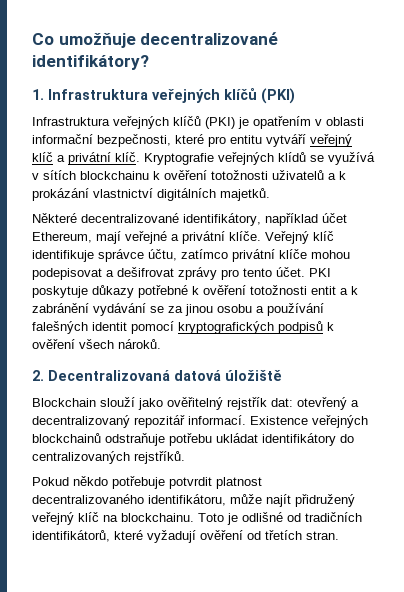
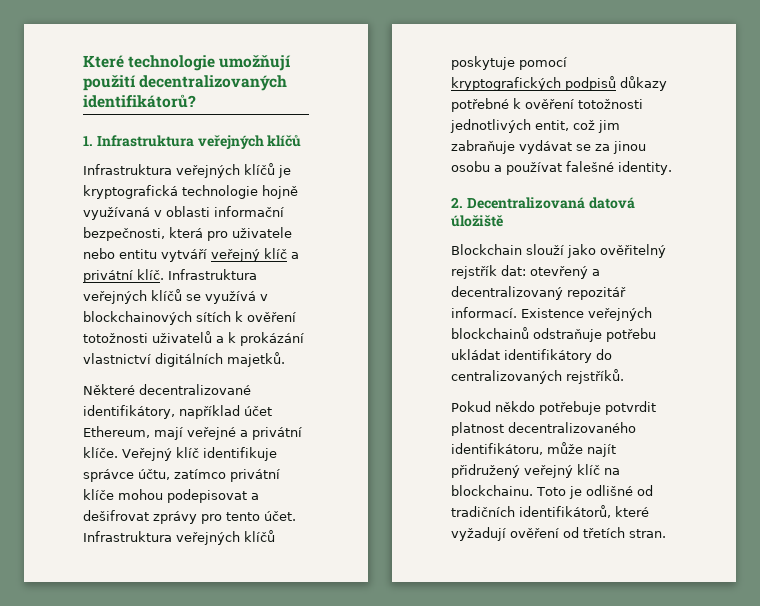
[32,32,279,48] [32,55,149,70] Co umožňuje decentralizované identifikátory? -> [83,55,292,71] [83,75,288,91] [83,94,196,108] Které technologie umožňují použití decentralizovaných identifikátorů?
[261,88,295,104] [32,116,364,129] [32,134,226,147] (PKI) // Infrastruktura veřejných klíčů (PKI) je opatřením v oblasti informační bezpečnosti, které pro -> [83,163,291,178] [83,185,298,199] [83,206,284,220] [83,227,292,241] [83,248,115,259] // Infrastruktura veřejných klíčů je kryptografická technologie hojně využívaná v oblasti informační bezpečnosti, která pro uživatele nebo
[144,152,306,165] Kryptografie veřejných klídů -> [168,269,257,280] [83,289,182,304] Infrastruktura veřejných klíčů
[43,170,149,180] sítích blockchainu -> [83,311,231,325] blockchainových sítích
[309,268,331,277] [32,286,88,298] PKI poskytuje -> [83,530,275,545] [451,56,567,70] [451,76,616,91] Infrastruktura veřejných klíčů poskytuje pomocí kryptografických podpisů
[311,286,358,295] [32,303,146,316] entit a k zabránění vydávání -> [450,119,620,133] [451,140,572,154] jednotlivých entit, což jim zabraňuje vydávat
[267,303,324,316] [32,321,334,334] [32,339,161,349] používání falešných identit pomocí kryptografických podpisů k ověření všech nároků. -> [506,161,672,175] používat falešné identity.

